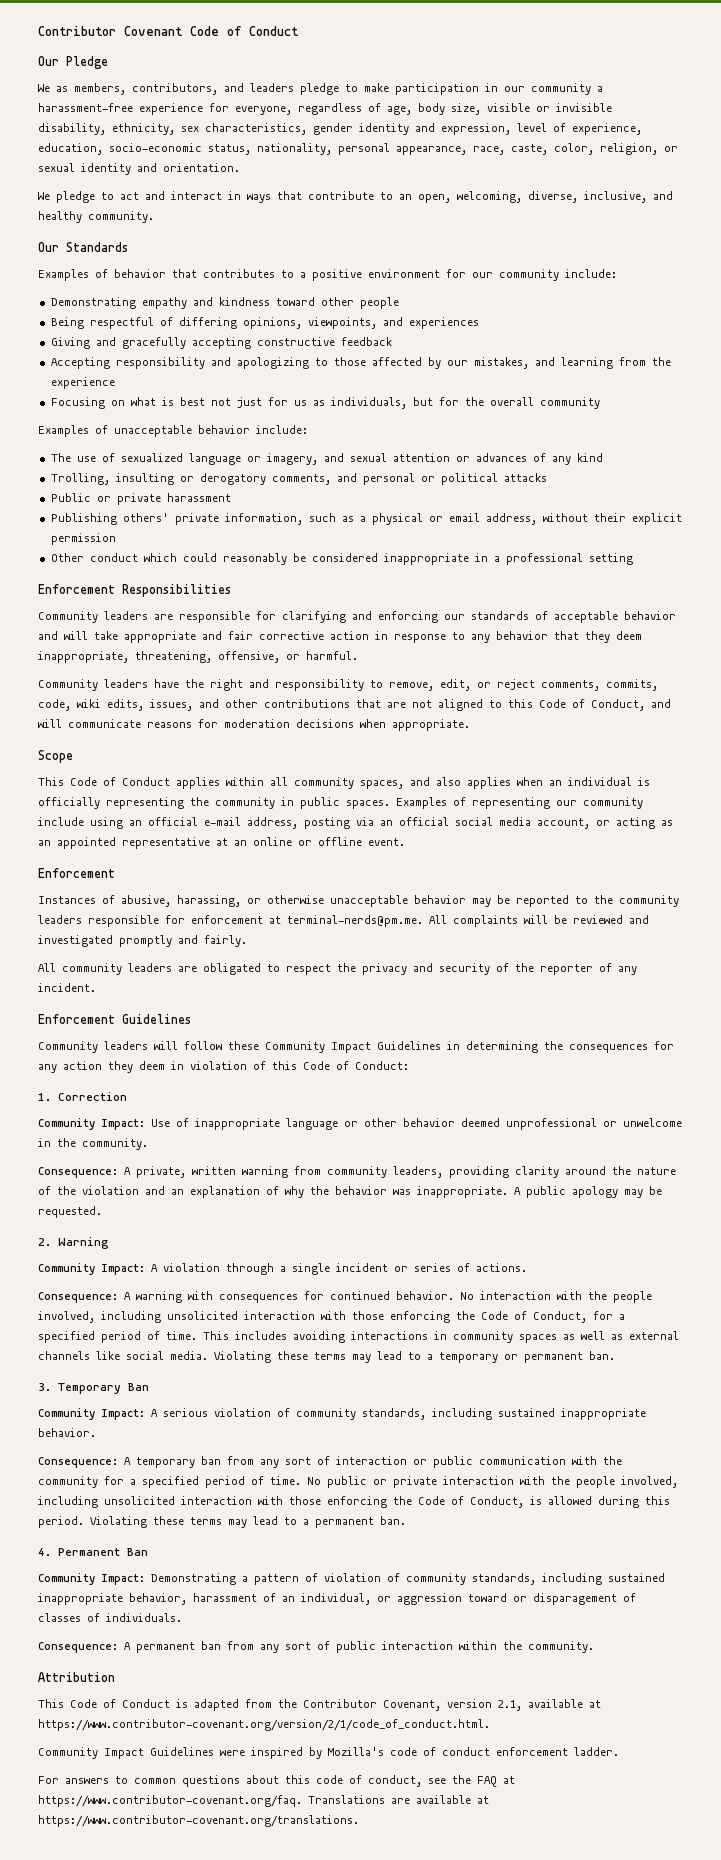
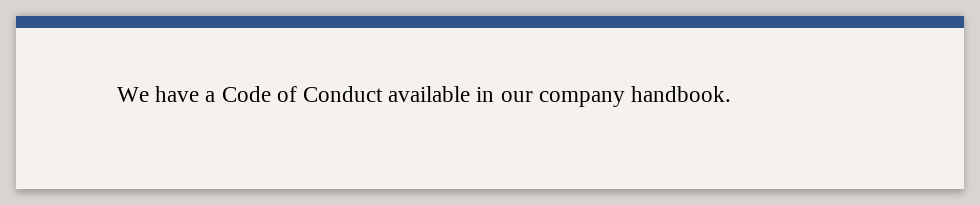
[38,26,299,36] [38,56,108,69] [38,83,603,95] [38,103,612,115] [38,123,642,135] [38,143,678,155] [38,163,240,175] [38,191,673,203] [38,211,154,223] [38,242,128,252] [38,269,617,281] [50,297,399,309] [50,317,479,329] [50,337,392,349] [50,357,671,369] [50,377,115,389] [50,397,600,409] [38,425,308,437] [50,453,603,465] [50,473,547,485] [50,493,231,505] [50,513,682,525] [50,533,116,545] [50,553,633,565] [38,584,231,597] [38,611,676,623] [38,631,642,643] [38,651,358,663] [38,679,658,691] [38,699,671,711] [38,719,470,731] [38,750,73,763] [38,777,650,789] [38,797,643,809] [38,817,673,829] [38,837,405,849] [38,868,115,878] [38,895,679,907] [38,915,649,927] [38,935,247,947] [38,963,637,975] [38,983,96,992] [38,1014,191,1024] [38,1041,674,1053] [38,1061,409,1073] [38,1092,127,1101] [38,1118,682,1130] [38,1138,148,1150] [38,1166,676,1178] [38,1186,662,1198] [38,1206,102,1218] [38,1237,109,1249] [38,1263,527,1275] [38,1291,652,1303] [38,1311,625,1323] [38,1331,679,1343] [38,1351,615,1363] [38,1383,149,1394] [38,1408,646,1420] [38,1428,96,1437] [38,1456,622,1468] [38,1476,678,1488] [38,1496,670,1508] [38,1516,406,1528] [38,1548,148,1556] [38,1573,665,1585] [38,1593,636,1605] [38,1613,182,1622] [38,1641,594,1653] [38,1672,115,1682] [38,1699,601,1711] [38,1719,490,1731] [38,1747,619,1759] [38,1775,515,1787] [38,1795,489,1807] [38,1815,359,1827] Contributor Covenant Code of Conduct // Our Pledge // We as members, contributors, and leaders pledge to make participation in our community a harassment-free experience for everyone, regardless of age, body size, visible or invisible disability, ethnicity, sex characteristics, gender identity and expression, level of experience, education, socio-economic status, nationality, personal appearance, race, caste, color, religion, or sexual identity and orientation. // We pledge to act and interact in ways that contribute to an open, welcoming, diverse, inclusive, and healthy community. // Our Standards // Examples of behavior that contributes to a positive environment for our community include: // Demonstrating empathy and kindness toward other people // Being respectful of differing opinions, viewpoints, and experiences // Giving and gracefully accepting constructive feedback // Accepting responsibility and apologizing to those affected by our mistakes, and learning from the experience // Focusing on what is best not just for us as individuals, but for the overall community // Examples of unacceptable behavior include: // The use of sexualized language or imagery, and sexual attention or advances of any kind // Trolling, insulting or derogatory comments, and personal or political attacks // Public or private harassment // Publishing others' private information, such as a physical or email address, without their explicit permission // Other conduct which could reasonably be considered inappropriate in a professional setting // Enforcement Responsibilities // Community leaders are responsible for clarifying and enforcing our standards of acceptable behavior and will take appropriate and fair corrective action in response to any behavior that they deem inappropriate, threatening, offensive, or harmful. // Community leaders have the right and responsibility to remove, edit, or reject comments, commits, code, wiki edits, issues, and other contributions that are not aligned to this Code of Conduct, and will communicate reasons for moderation decisions when appropriate. // Scope // This Code of Conduct applies within all community spaces, and also applies when an individual is officially representing the community in public spaces. Examples of representing our community include using an official e-mail address, posting via an official social media account, or acting as an appointed representative at an online or offline event. // Enforcement // Instances of abusive, harassing, or otherwise unacceptable behavior may be reported to the community leaders responsible for enforcement at terminal-nerds@pm.me. All complaints will be reviewed and investigated promptly and fairly. // All community leaders are obligated to respect the privacy and security of the reporter of any incident. // Enforcement Guidelines // Community leaders will follow these Community Impact Guidelines in determining the consequences for any action they deem in violation of this Code of Conduct: // 1. Correction // Community Impact: Use of inappropriate language or other behavior deemed unprofessional or unwelcome in the community. // Consequence: A private, written warning from community leaders, providing clarity around the nature of the violation and an explanation of why the behavior was inappropriate. A public apology may be requested. // 2. Warning // Community Impact: A violation through a single incident or series of actions. // Consequence: A warning with consequences for continued behavior. No interaction with the people involved, including unsolicited interaction with those enforcing the Code of Conduct, for a specified period of time. This includes avoiding interactions in community spaces as well as external channels like social media. Violating these terms may lead to a temporary or permanent ban. // 3. Temporary Ban // Community Impact: A serious violation of community standards, including sustained inappropriate behavior. // Consequence: A temporary ban from any sort of interaction or public communication with the community for a specified period of time. No public or private interaction with the people involved, including unsolicited interaction with those enforcing the Code of Conduct, is allowed during this period. Violating these terms may lead to a permanent ban. // 4. Permanent Ban // Community Impact: Demonstrating a pattern of violation of community standards, including sustained inappropriate behavior, harassment of an individual, or aggression toward or disparagement of classes of individuals. // Consequence: A permanent ban from any sort of public interaction within the community. // Attribution // This Code of Conduct is adapted from the Contributor Covenant, version 2.1, available at https://www.contributor-covenant.org/version/2/1/code_of_conduct.html. // Community Impact Guidelines were inspired by Mozilla's code of conduct enforcement ladder. // For answers to common questions about this code of conduct, see the FAQ at https://www.contributor-covenant.org/faq. Translations are available at https://www.contributor-covenant.org/translations. -> [117,86,732,107] We have a Code of Conduct available in our company handbook.

